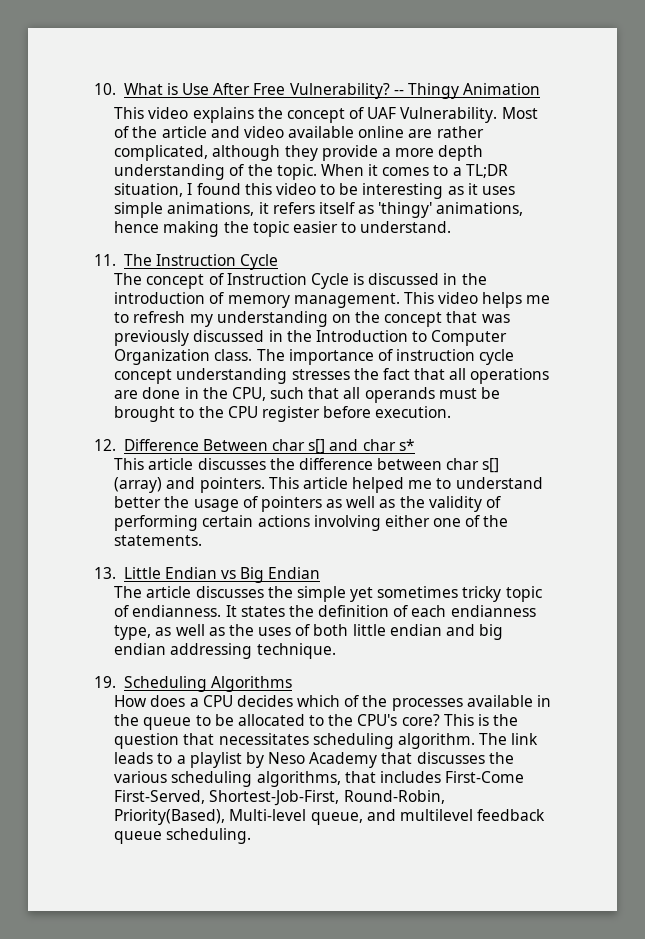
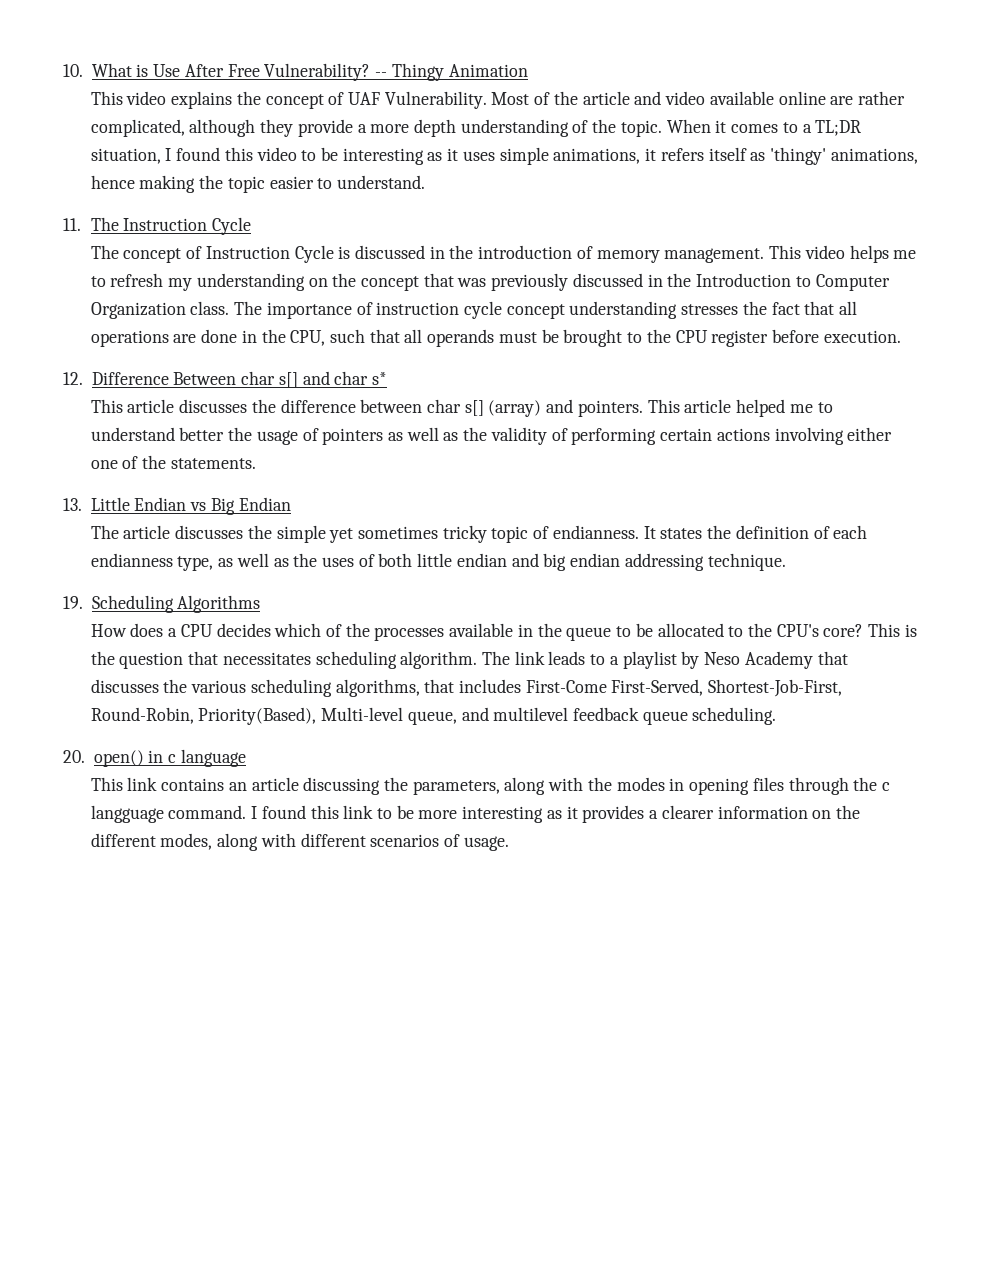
(252, 836) none -> [63,749,246,767] [90,777,890,795] [90,805,860,823] [90,833,509,851] // 20. open() in c language // This link contains an article discussing the parameters, along with the modes in opening files through the c langguage command. I found this link to be more interesting as it provides a clearer information on the different modes, along with different scenarios of usage.

